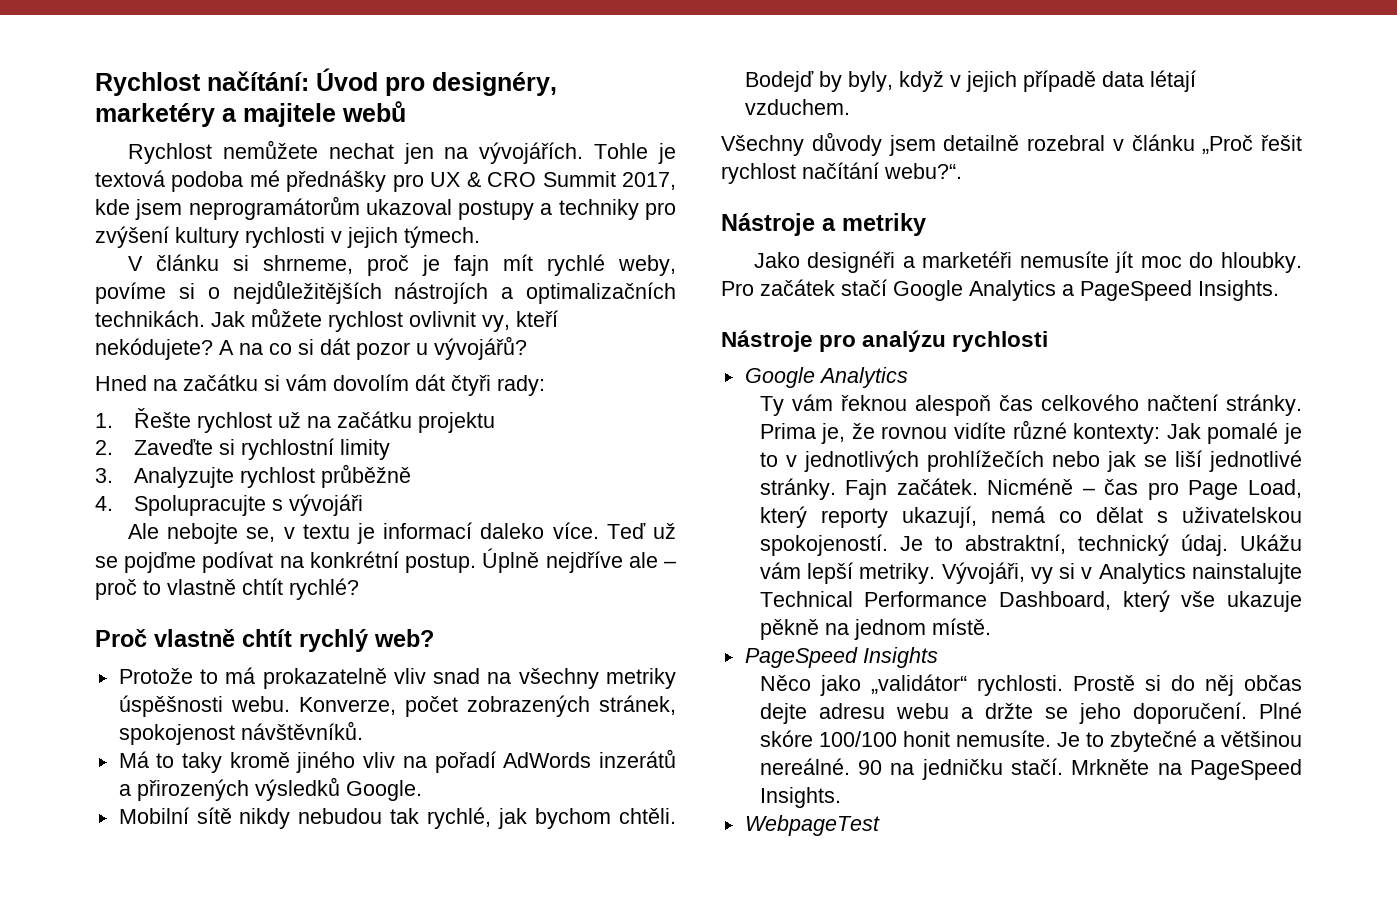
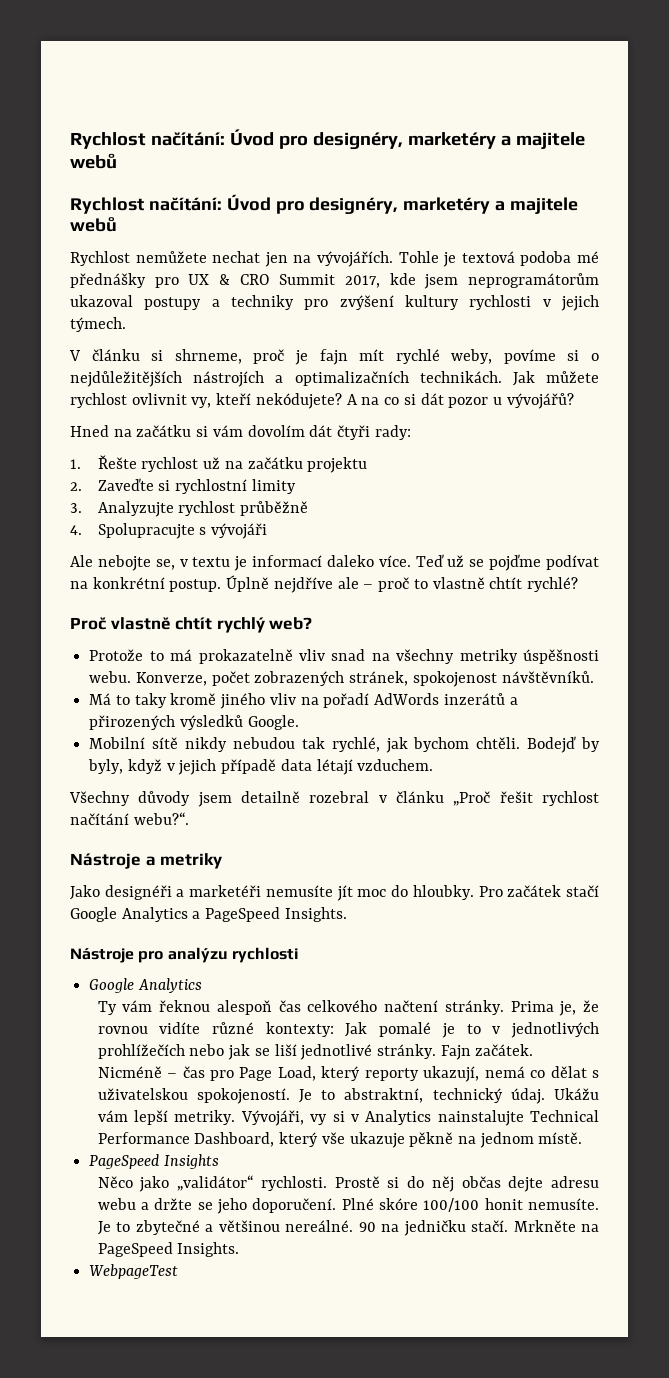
[95,68,557,96] [95,101,406,127] Rychlost načítání: Úvod pro designéry, marketéry a majitele webů -> [70,129,585,150] [70,153,117,169] [70,194,579,214] [70,217,117,232] Rychlost načítání: Úvod pro designéry, marketéry a majitele webů // Rychlost načítání: Úvod pro designéry, marketéry a majitele webů

